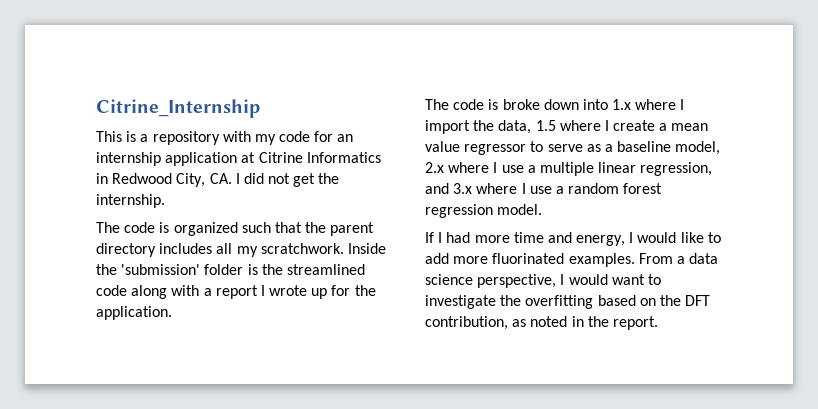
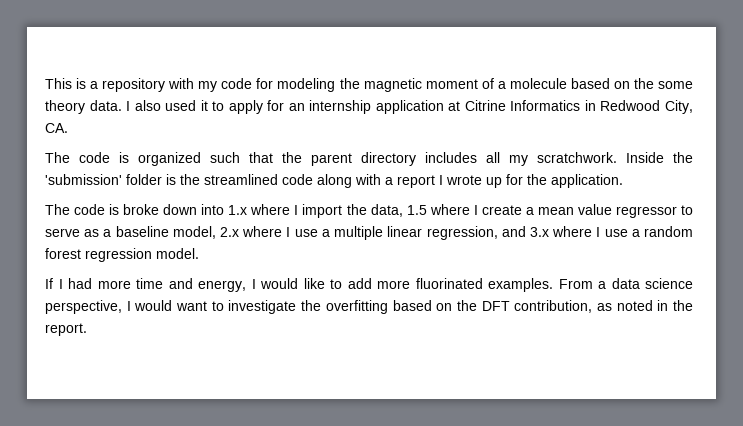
[96,99,260,118] Citrine_Internship // -> (45, 83) none
(334, 136) none -> [277,78,693,92] [45,100,285,114] modeling the magnetic moment of a molecule based on the some theory data. I also used it to apply for
[235,173,340,187] [96,194,165,208] I did not get the internship. -> (68, 128) none

